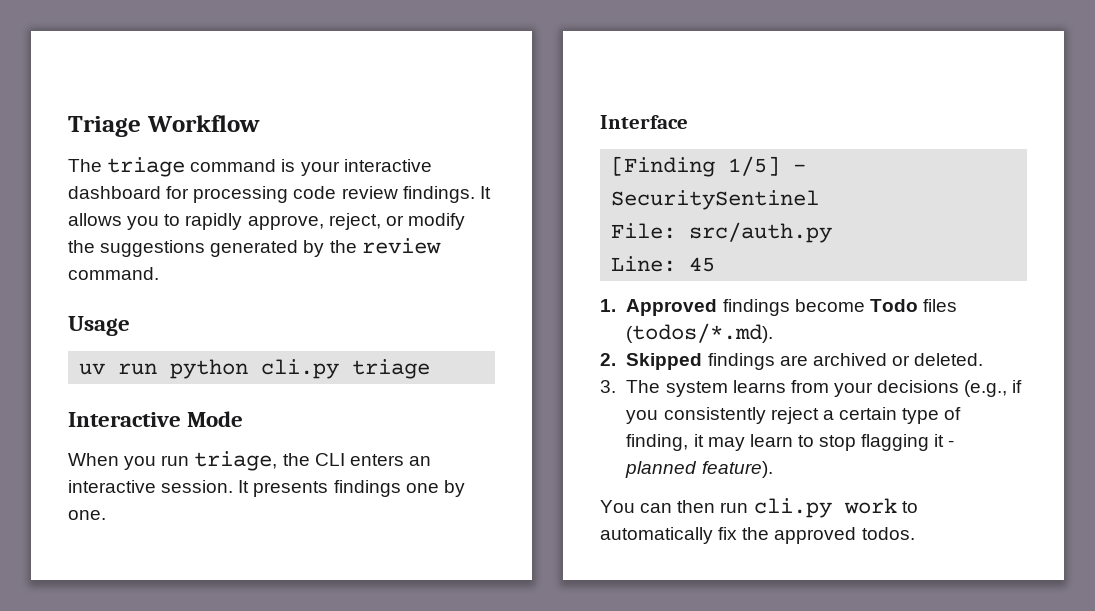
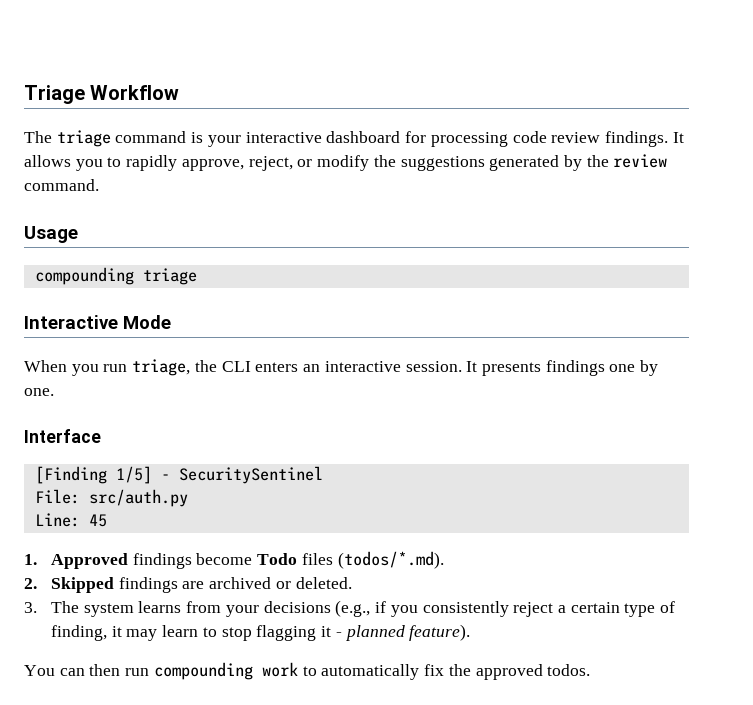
[79,359,340,379] uv run python cli.py -> [34,267,134,285] compounding
[753,498,832,518] cli.py -> [153,662,253,680] compounding

